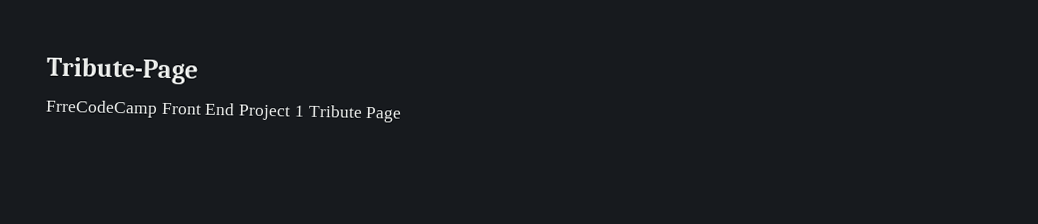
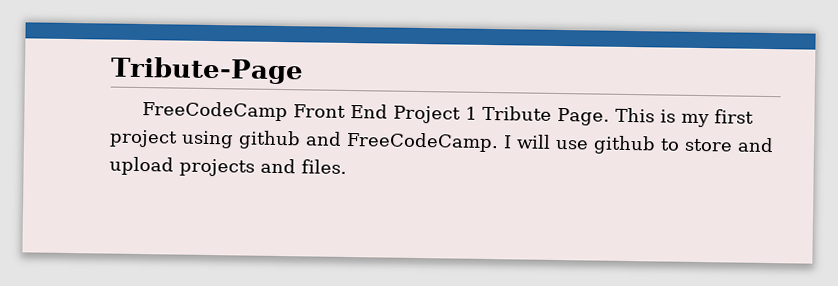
[45,99,158,118] FrreCodeCamp -> [142,101,289,122] FreeCodeCamp
[365,106,403,123] Page -> [557,107,755,128] [109,129,774,155] [109,156,347,177] Page. This is my first project using github and FreeCodeCamp. I will use github to store and upload projects and files.

